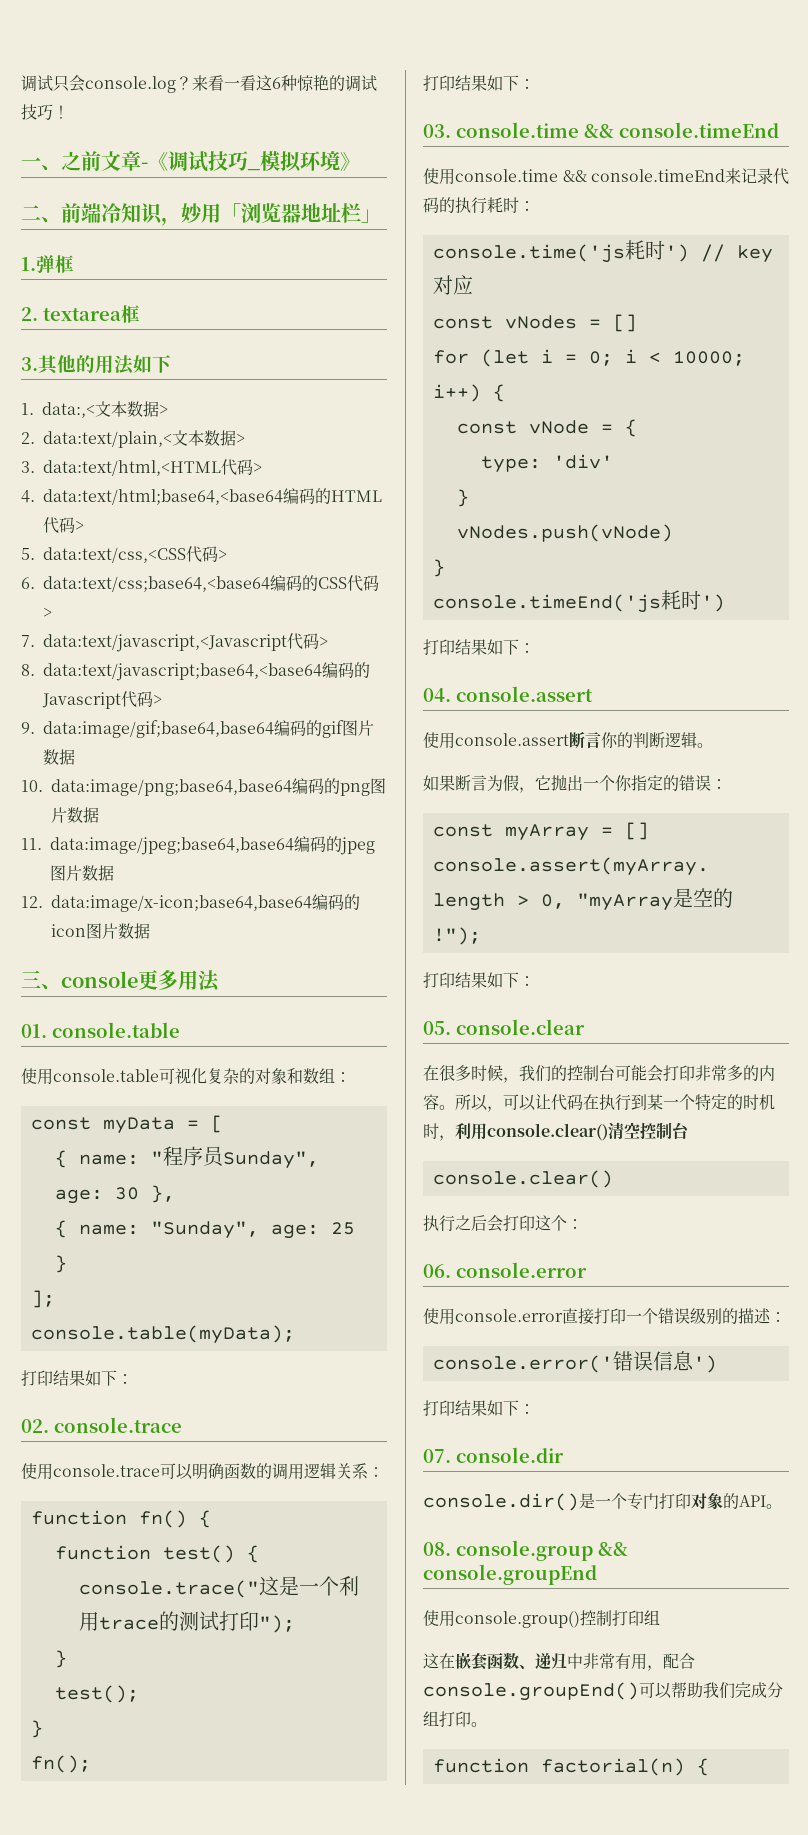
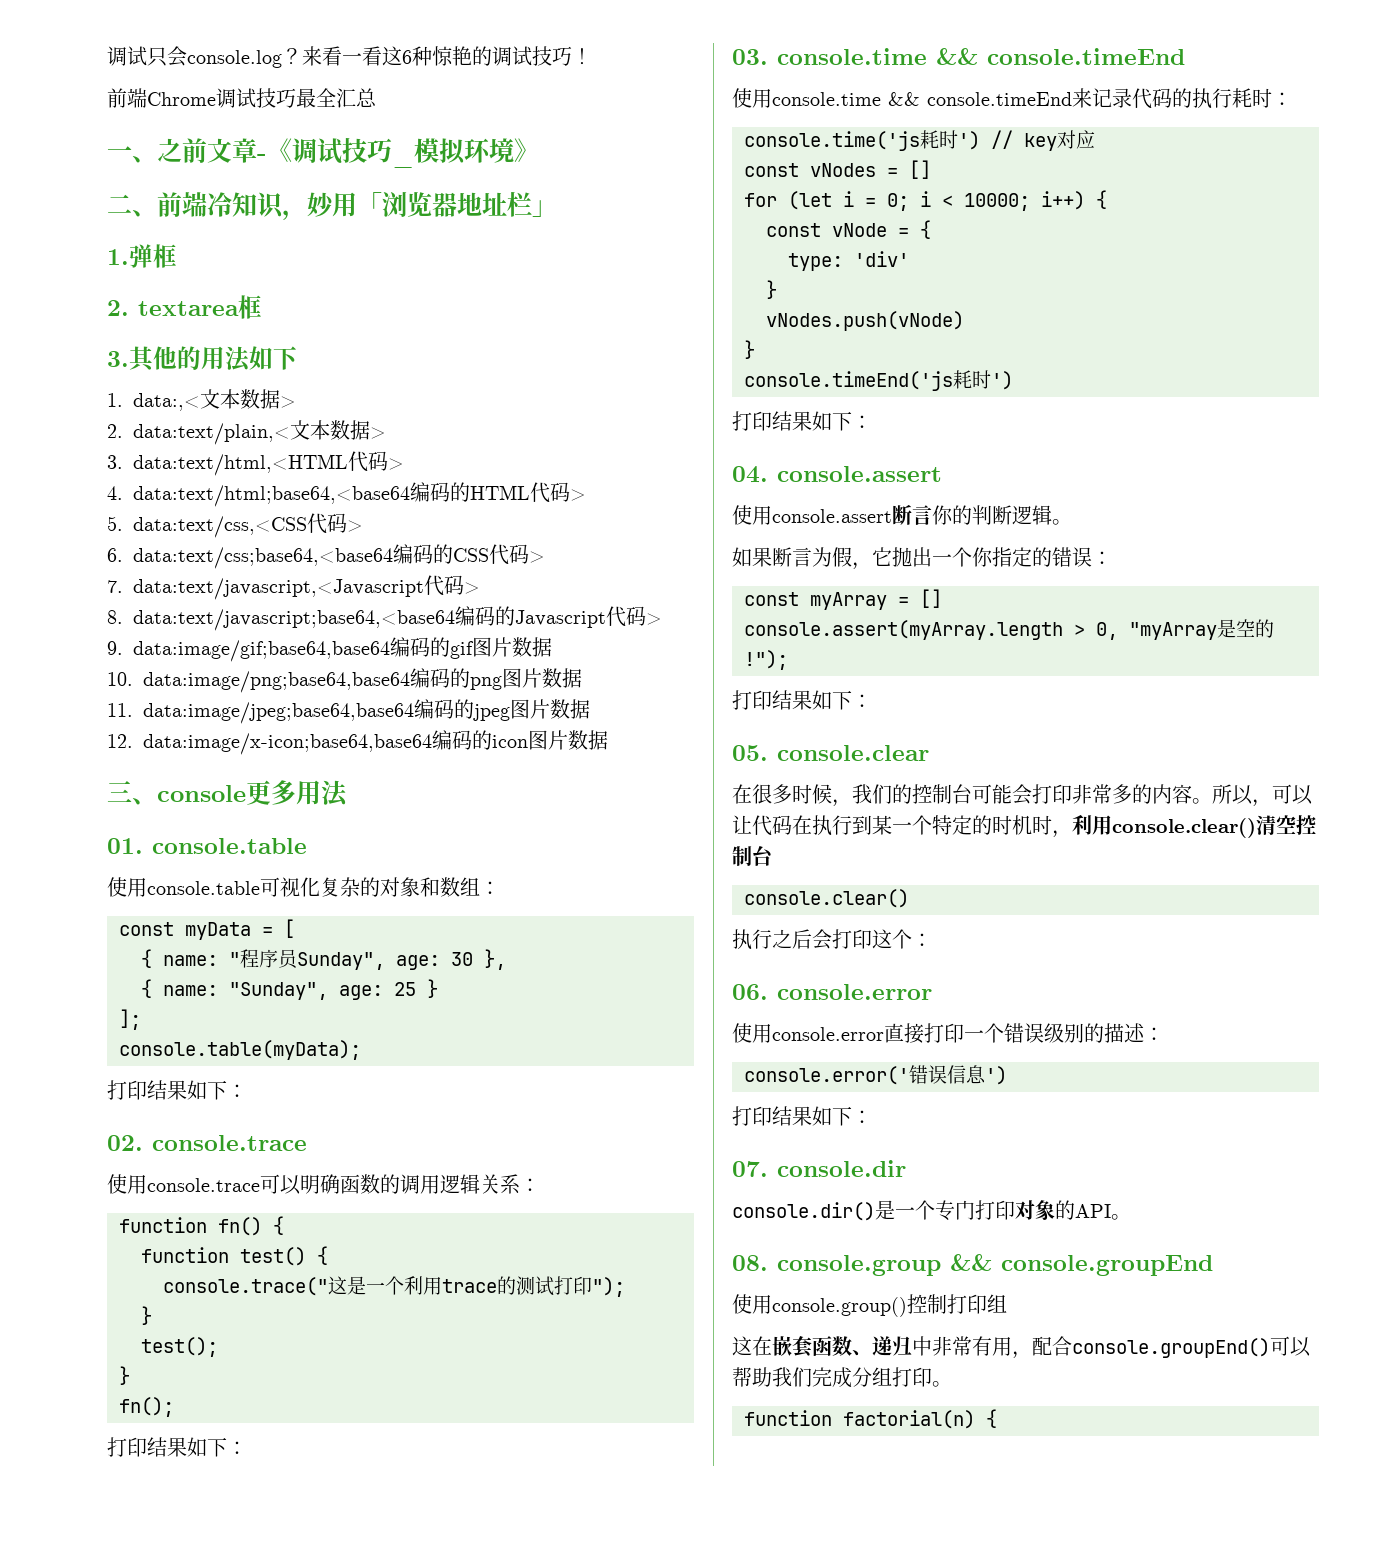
(69, 112) none -> [107,88,377,108] // 前端Chrome调试技巧最全汇总

